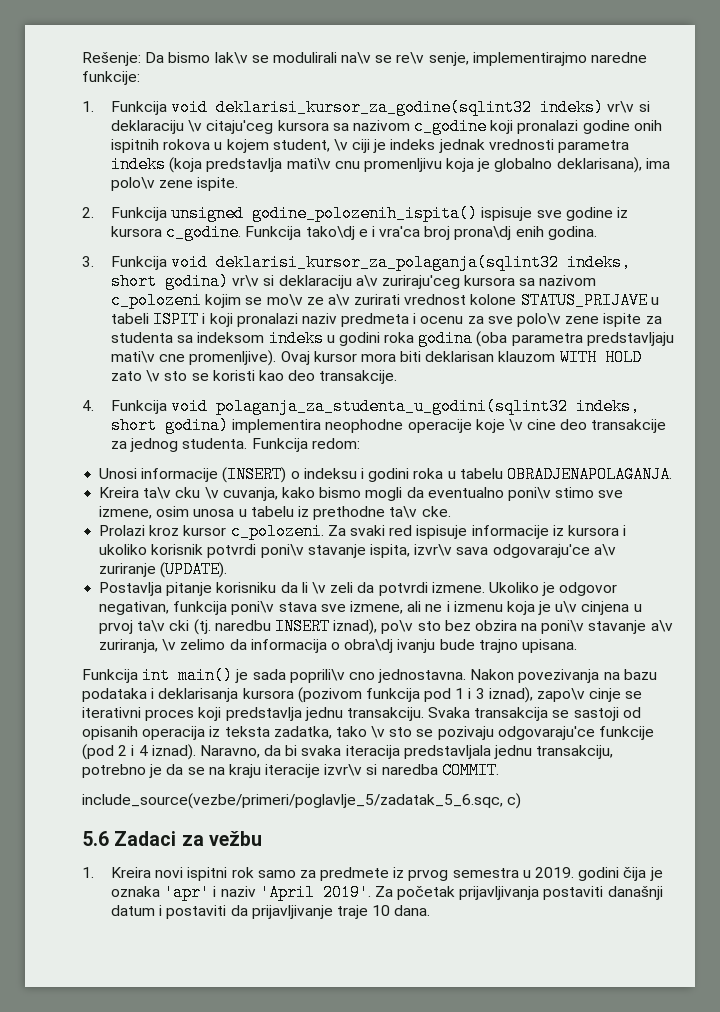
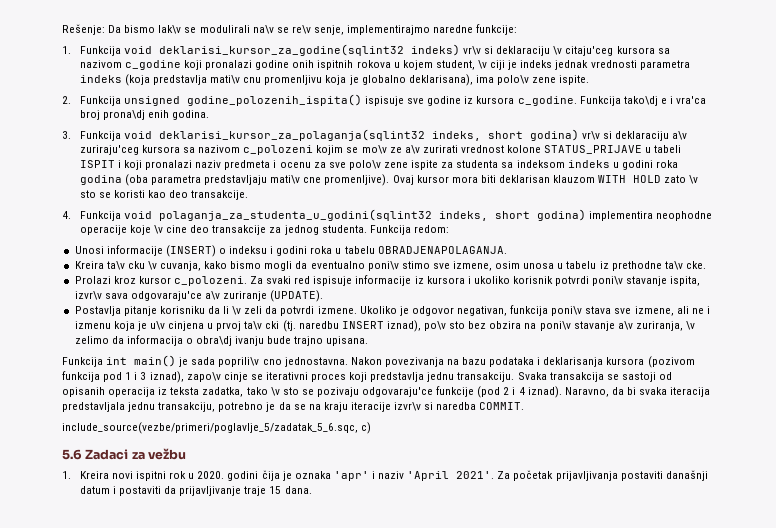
[257,867,574,881] samo za predmete iz prvog semestra u 2019. -> [188,471,225,479] u 2020.
[322,884,371,901] 2019'. -> [456,471,495,479] 2021'.
[372,905,391,916] 10 -> [269,486,282,494] 15

